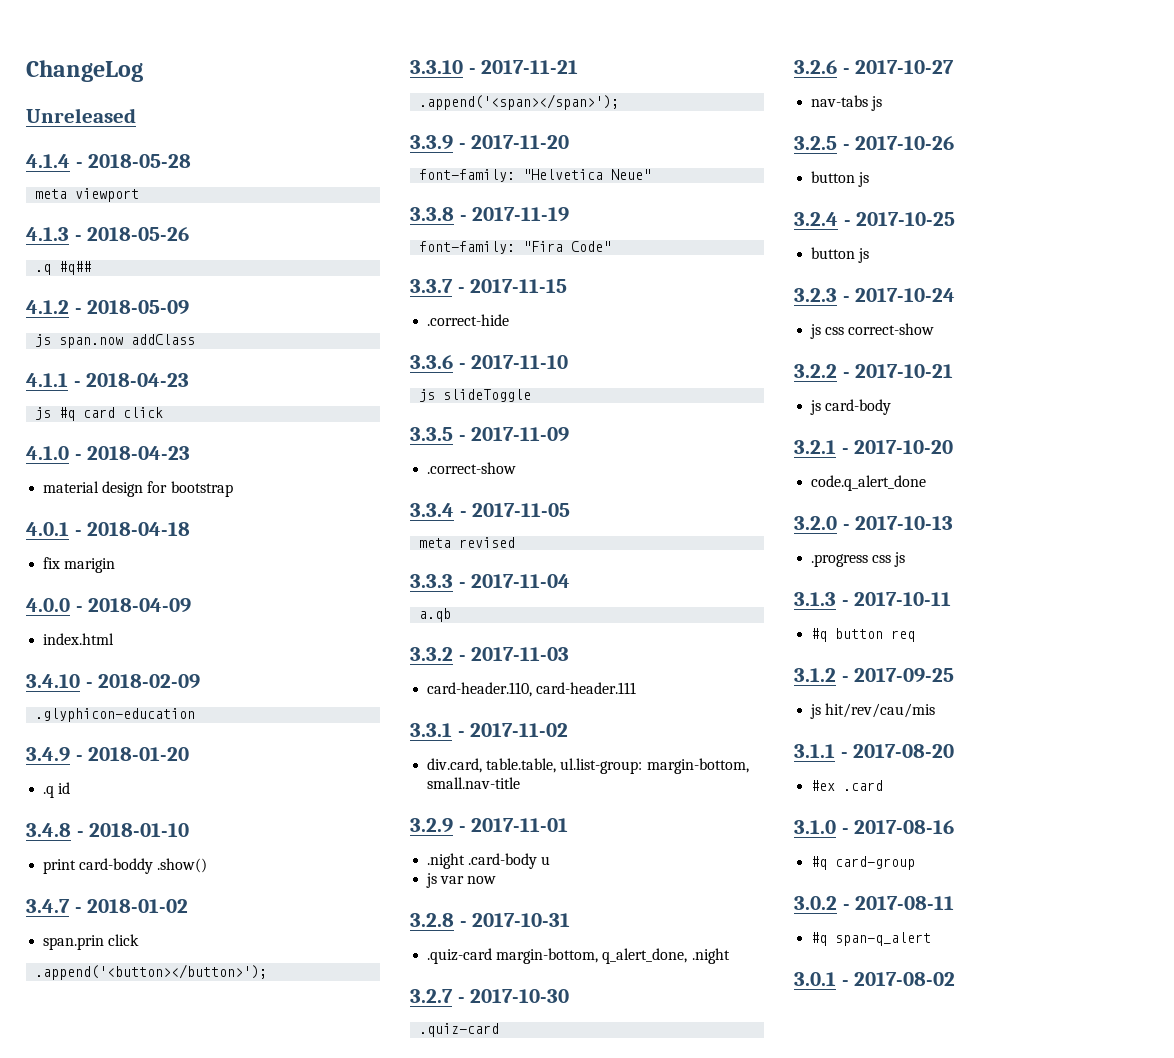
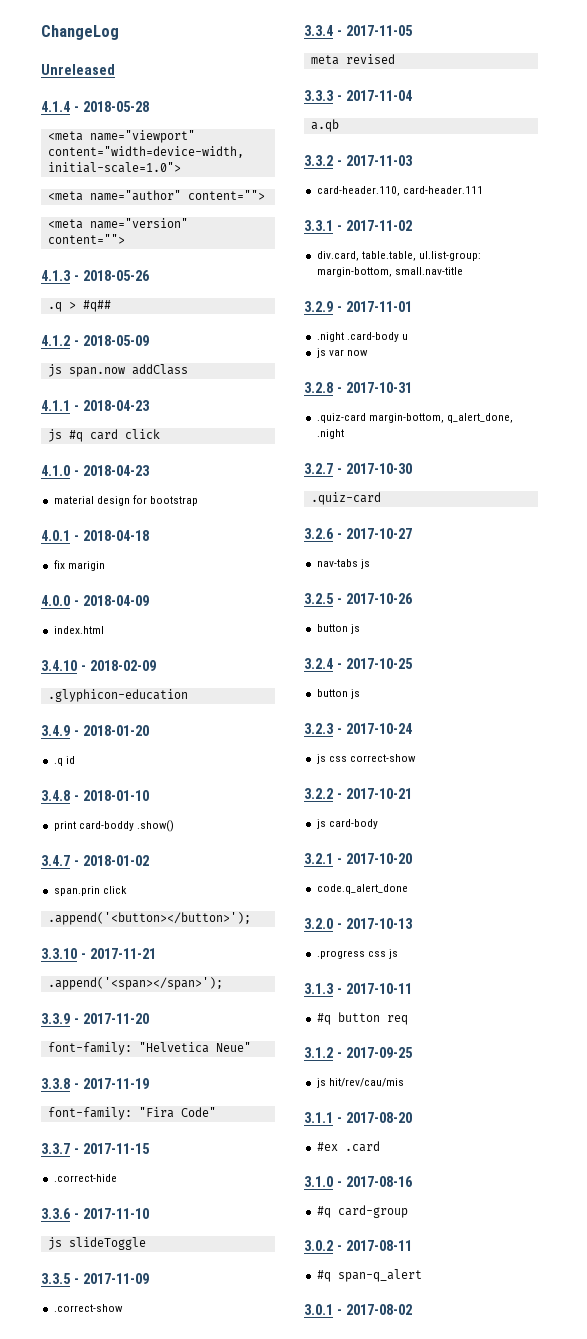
[35,188,140,202] meta viewport -> [47,130,195,143] [47,146,244,158] [47,162,181,173] [47,190,265,201] [47,218,188,229] [47,234,125,244] <meta name="viewport" content="width=device-width, initial-scale=1.0"> // <meta name="author" content=""> // <meta name="version" content="">
(52, 269) none -> [68,302,76,309] >

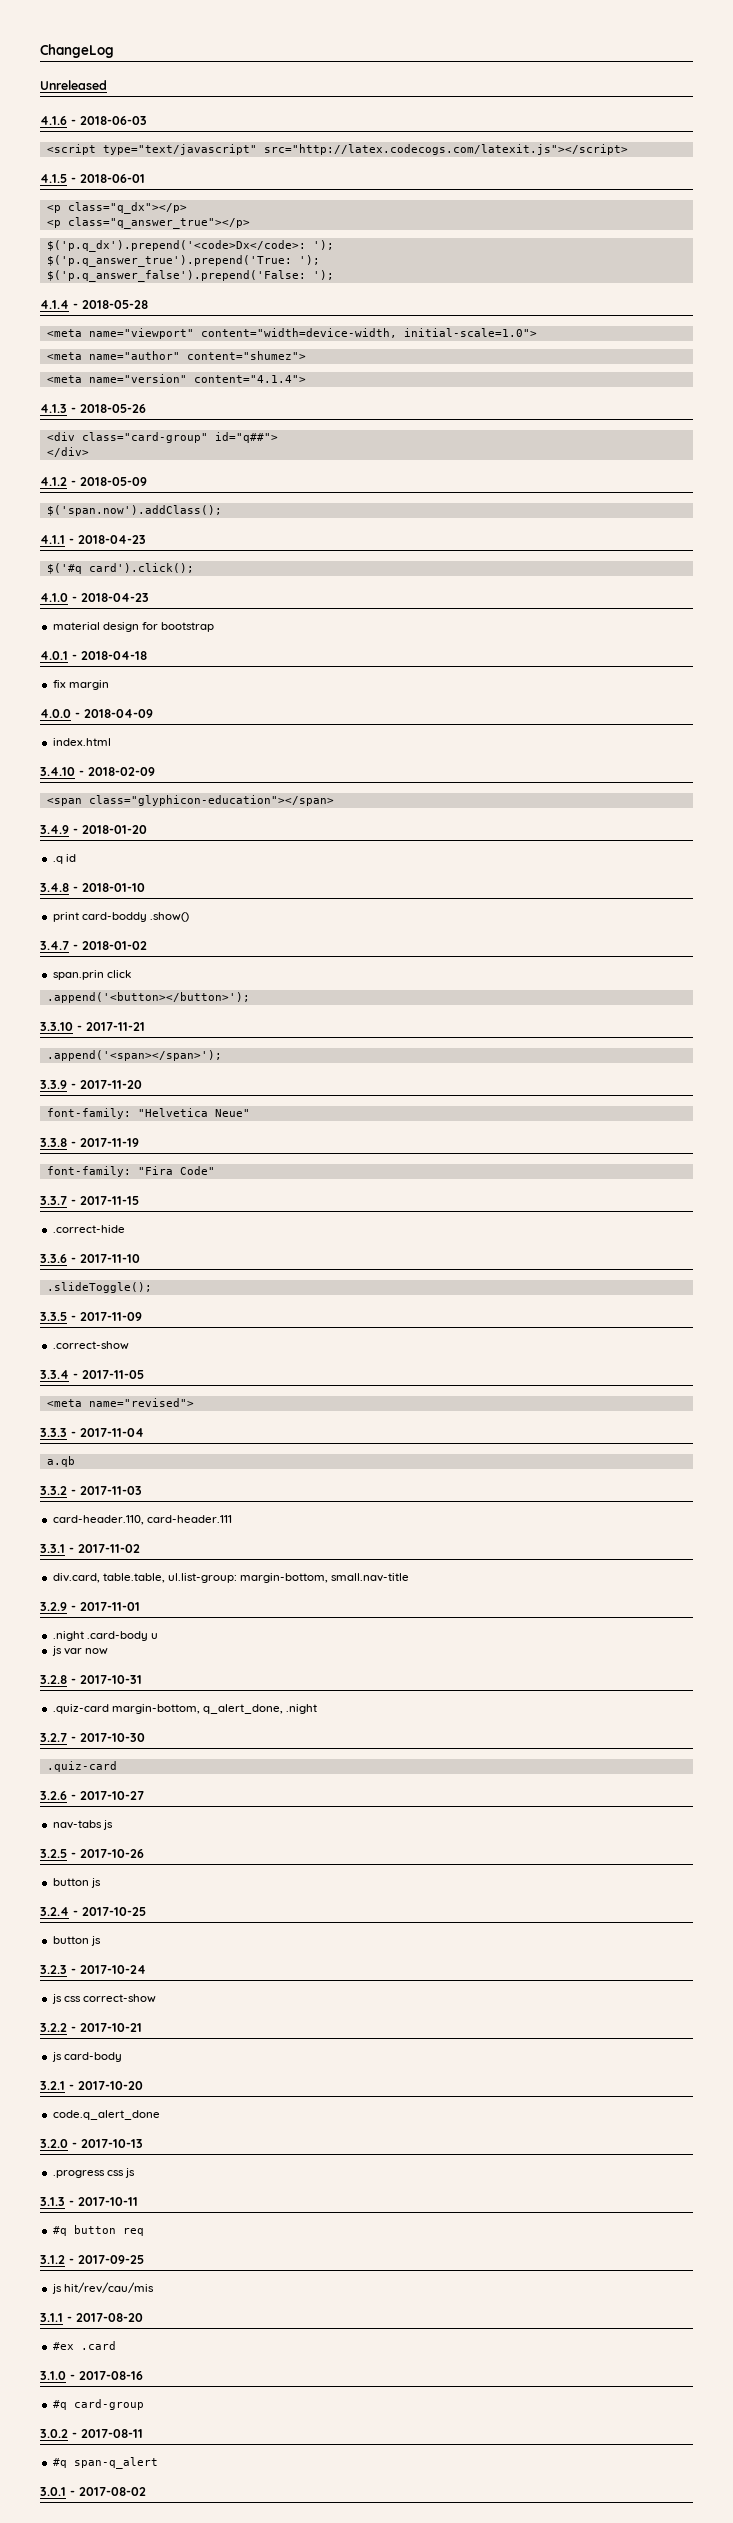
(115, 69) none -> [40,116,147,125] [46,144,628,155] [40,174,145,183] [46,202,187,214] [46,217,250,229] [46,240,334,252] [46,255,320,267] [46,270,334,282] // 4.1.6 - 2018-06-03 // <script type="text/javascript" src="http://latex.codecogs.com/latexit.js"></script> // 4.1.5 - 2018-06-01 // <p class="q_dx"></p> // <p class="q_answer_true"></p> // $('p.q_dx').prepend('<code>Dx</code>: '); // $('p.q_answer_true').prepend('True: '); // $('p.q_answer_false').prepend('False: ');
[187,190,265,200] content=""> -> [186,351,306,360] content="shumez">
[47,234,125,244] content=""> -> [193,375,306,383] content="4.1.4">
[47,300,111,312] .q > #q## -> [46,432,278,443] [46,447,89,457] <div class="card-group" id="q##"> // </div>
[47,364,188,377] js span.now addClass -> [46,505,222,516] $('span.now').addClass();
[47,429,160,442] js #q card click -> [46,563,194,574] $('#q card').click();
[67,561,105,571] marigin -> [68,680,109,690] margin
[47,689,188,702] .glyphicon-education -> [46,795,334,806] <span class="glyphicon-education"></span>
[47,1237,146,1250] js slideToggle -> [46,1282,152,1293] .slideToggle();
[310,54,395,65] meta revised -> [46,1398,194,1407] <meta name="revised">

